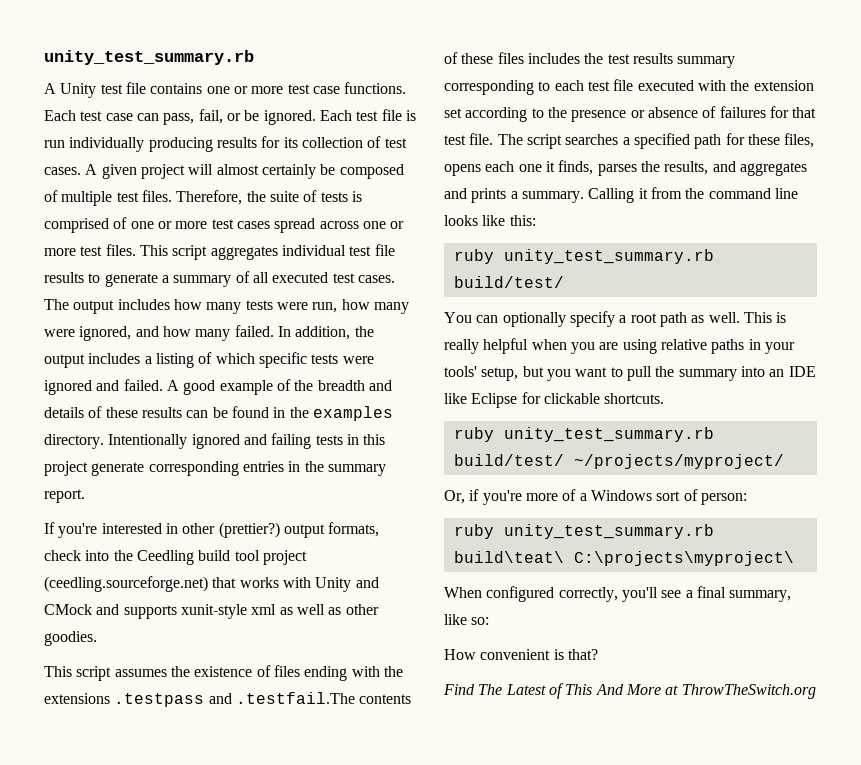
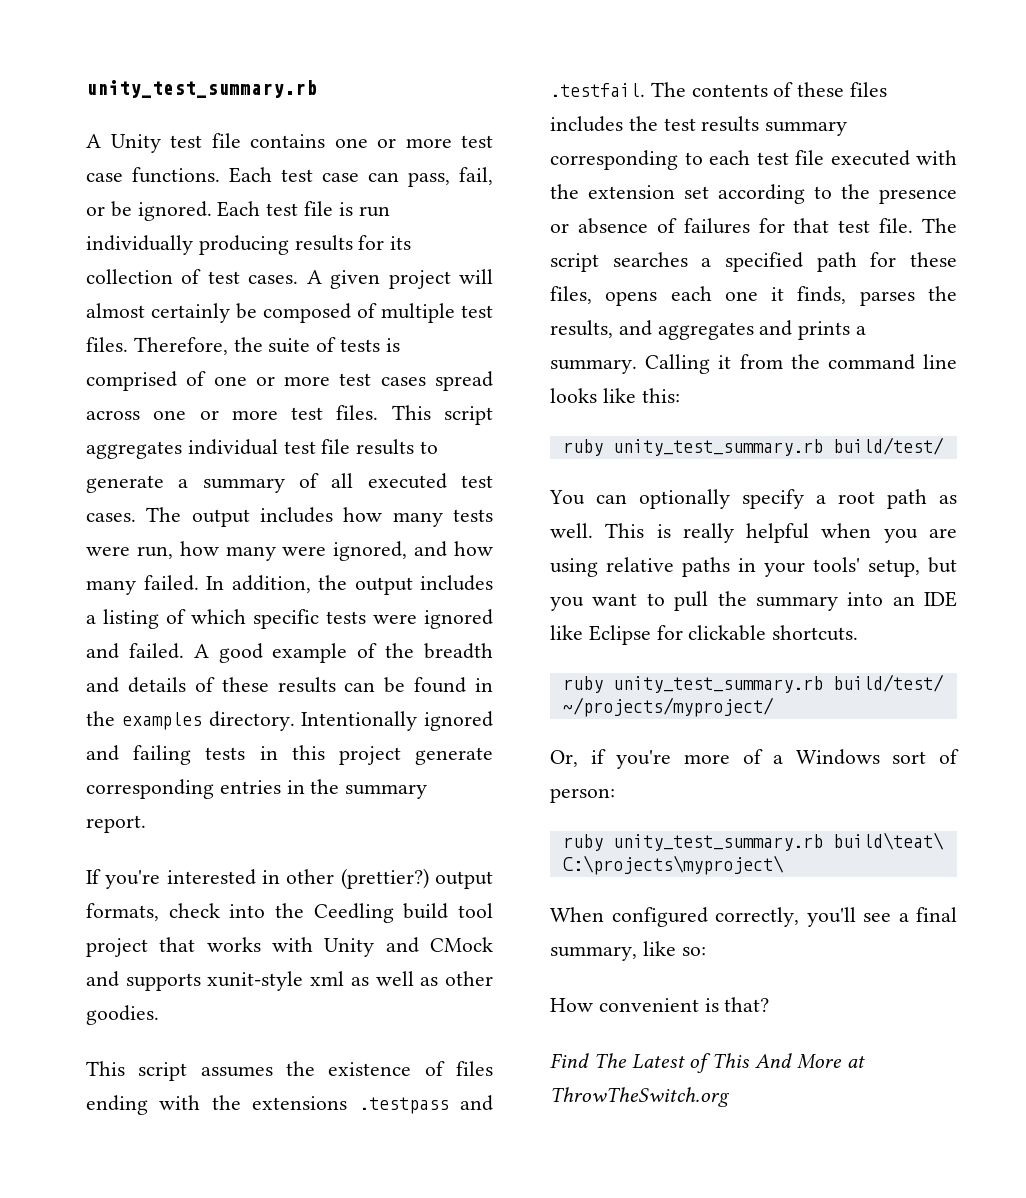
[44,576,208,592] (ceedling.sourceforge.net) -> (148, 947) none
[235,692,355,704] .testfail.The -> [550,82,686,97] .testfail. The

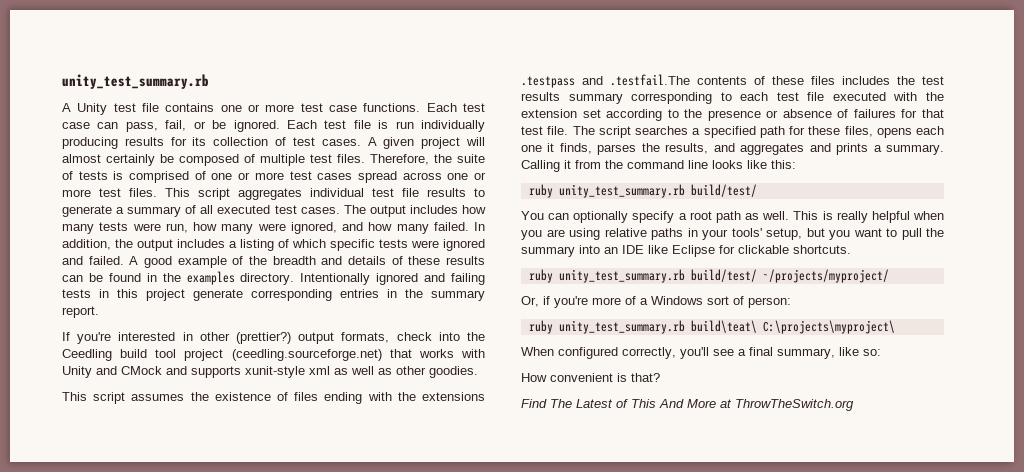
(148, 947) none -> [231,349,382,361] (ceedling.sourceforge.net)
[550,82,686,97] .testfail. The -> [610,74,690,86] .testfail.The

